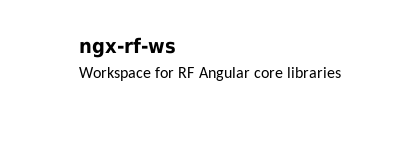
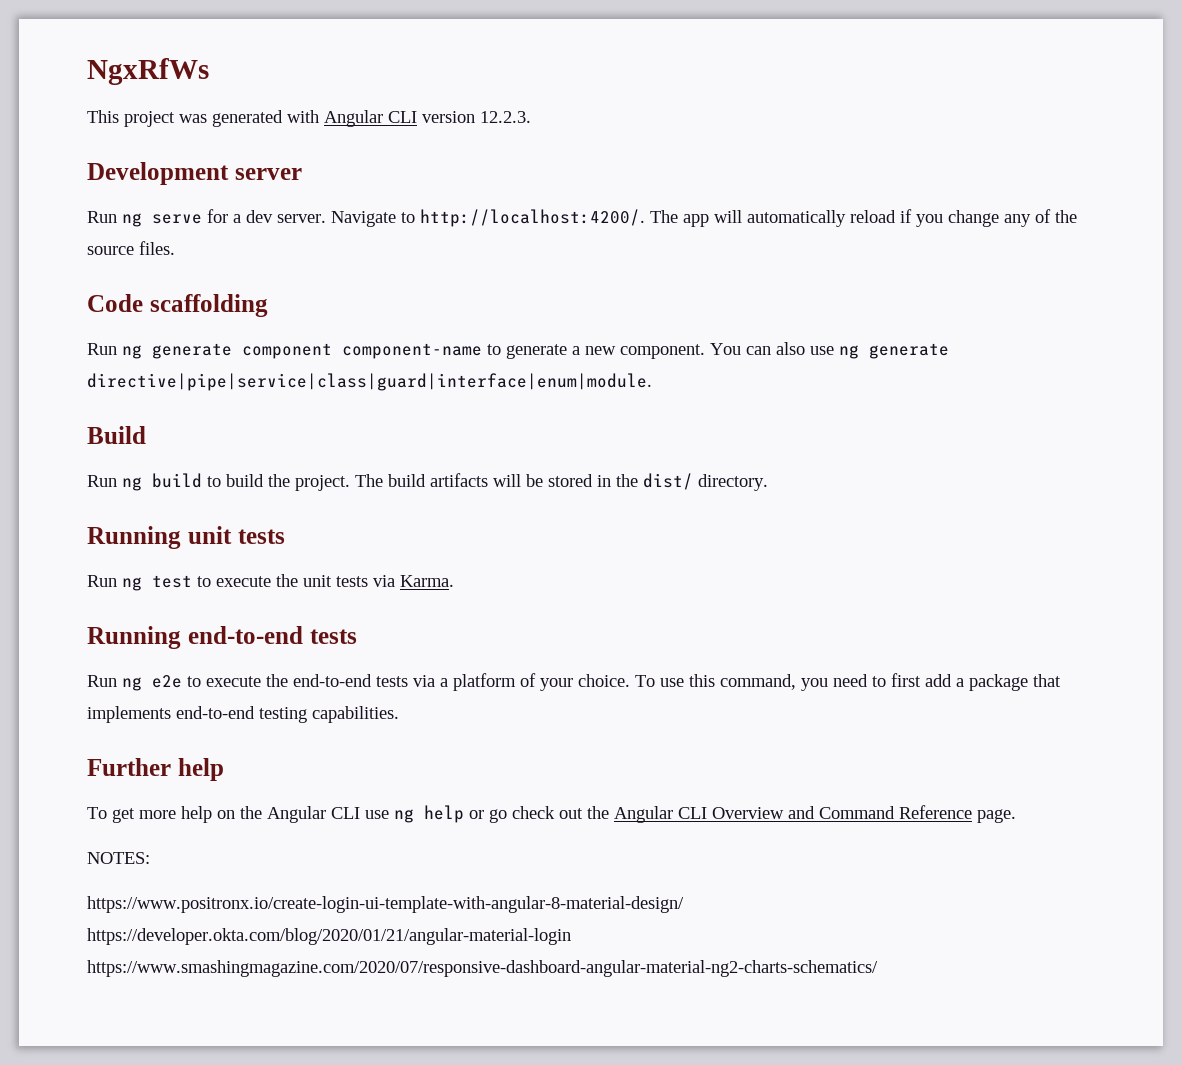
[79,37,176,58] [79,67,341,81] ngx-rf-ws // Workspace for RF Angular core libraries -> [87,58,209,85] [87,110,531,127] [87,162,302,185] [87,209,1077,227] [87,241,175,255] [87,294,268,317] [87,342,949,359] [87,373,652,391] [87,426,146,444] [87,473,768,491] [87,526,285,549] [87,574,454,591] [87,626,357,649] [87,673,1061,691] [87,706,399,723] [87,758,224,781] [87,805,1016,823] [87,852,150,864] [87,896,684,913] [87,928,571,945] [87,960,878,977] NgxRfWs // This project was generated with Angular CLI version 12.2.3. // Development server // Run ng serve for a dev server. Navigate to http://localhost:4200/. The app will automatically reload if you change any of the source files. // Code scaffolding // Run ng generate component component-name to generate a new component. You can also use ng generate directive|pipe|service|class|guard|interface|enum|module. // Build // Run ng build to build the project. The build artifacts will be stored in the dist/ directory. // Running unit tests // Run ng test to execute the unit tests via Karma. // Running end-to-end tests // Run ng e2e to execute the end-to-end tests via a platform of your choice. To use this command, you need to first add a package that implements end-to-end testing capabilities. // Further help // To get more help on the Angular CLI use ng help or go check out the Angular CLI Overview and Command Reference page. // NOTES: // https://www.positronx.io/create-login-ui-template-with-angular-8-material-design/ https://developer.okta.com/blog/2020/01/21/angular-material-login https://www.smashingmagazine.com/2020/07/responsive-dashboard-angular-material-ng2-charts-schematics/

